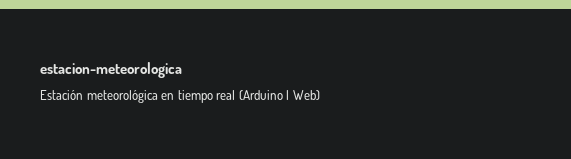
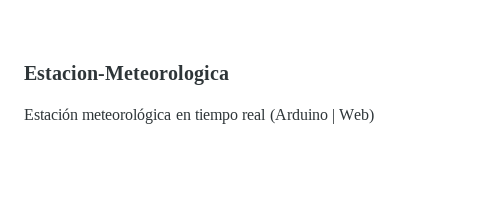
[40,62,182,78] estacion-meteorologica -> [24,65,229,85] Estacion-Meteorologica

